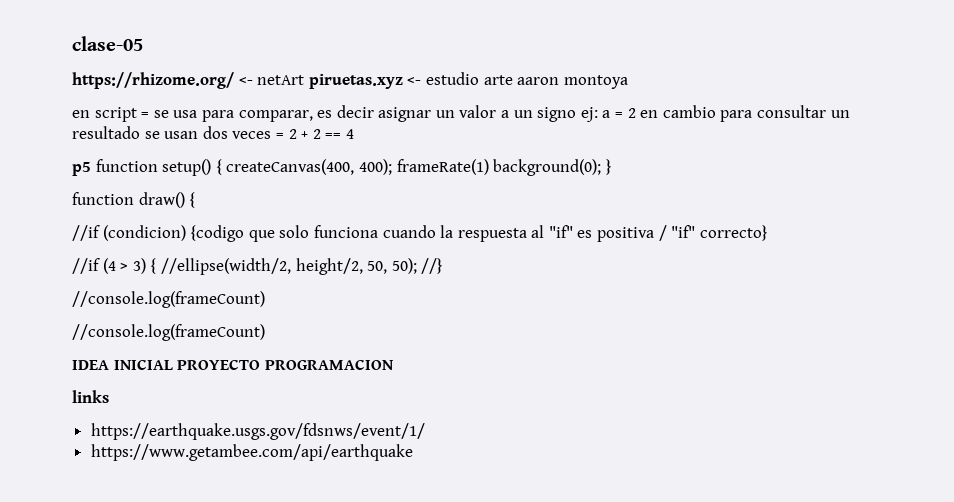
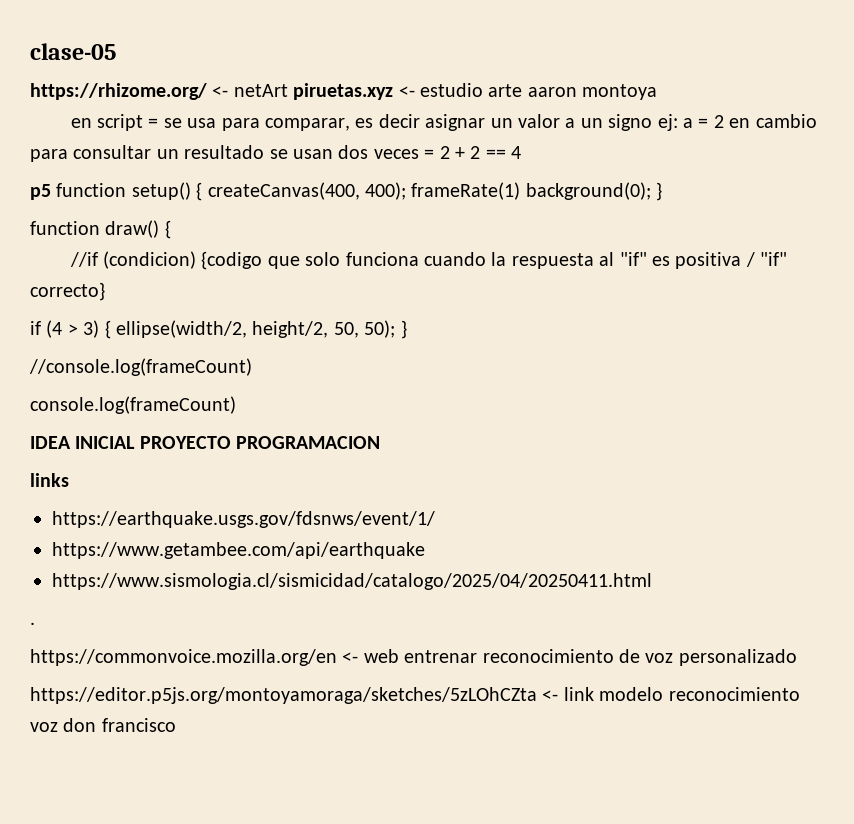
[72,258,100,274] //if -> [30,321,41,335] if
[160,258,291,275] //ellipse(width/2, -> [116,320,247,338] ellipse(width/2,
[421,258,444,274] [72,291,265,308] [72,324,265,341] //} // //console.log(frameCount) // //console.log(frameCount) -> [400,320,407,339] [29,358,252,376] [30,396,236,414] } // //console.log(frameCount) // console.log(frameCount)
(413, 452) none -> [52,573,652,590] [30,622,35,625] [30,649,797,666] [30,687,800,704] [30,718,176,732] // https://www.sismologia.cl/sismicidad/catalogo/2025/04/20250411.html // . // https://commonvoice.mozilla.org/en <- web entrenar reconocimiento de voz personalizado // https://editor.p5js.org/montoyamoraga/sketches/5zLOhCZta <- link modelo reconocimiento voz don francisco

